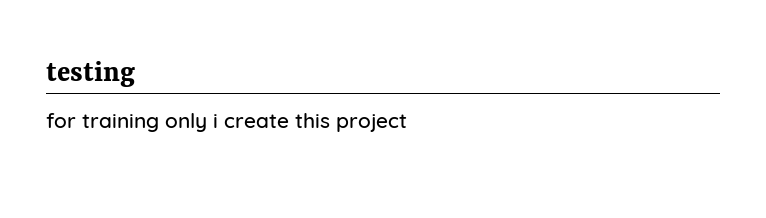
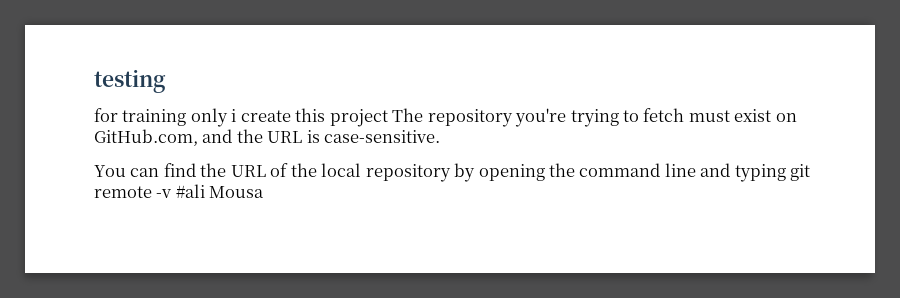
(407, 123) none -> [392,108,797,127] [94,129,441,146] [94,163,811,182] [94,184,265,198] The repository you're trying to fetch must exist on GitHub.com, and the URL is case-sensitive. // You can find the URL of the local repository by opening the command line and typing git remote -v #ali Mousa

